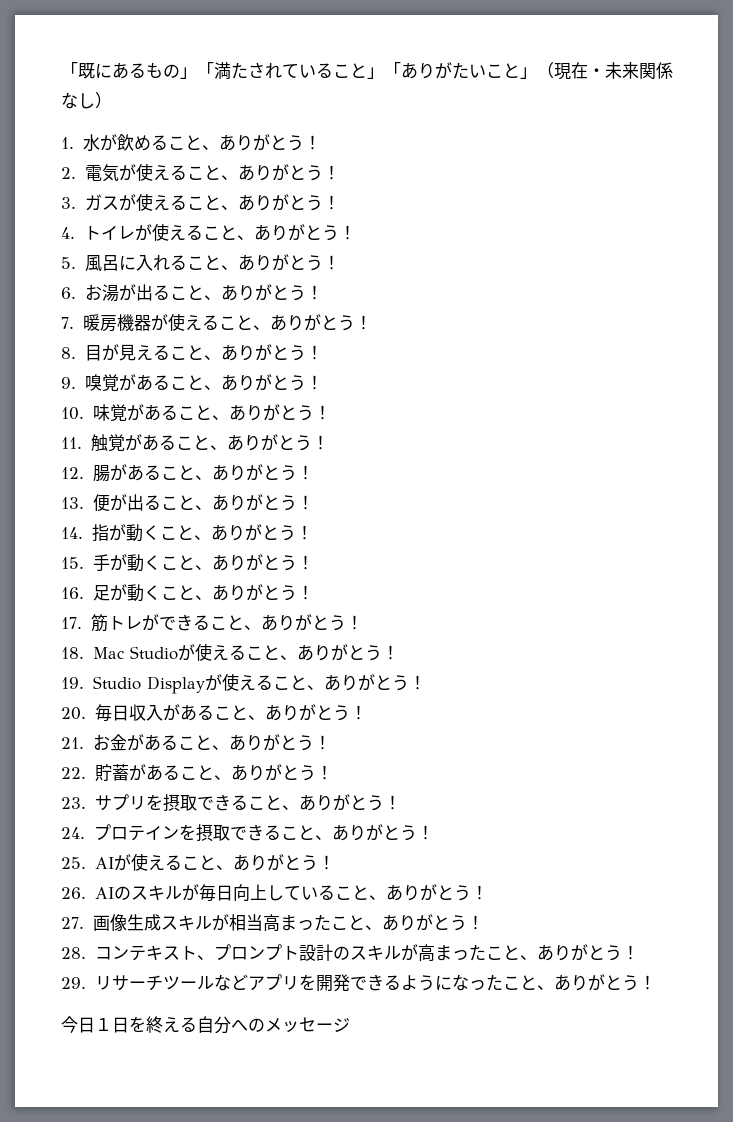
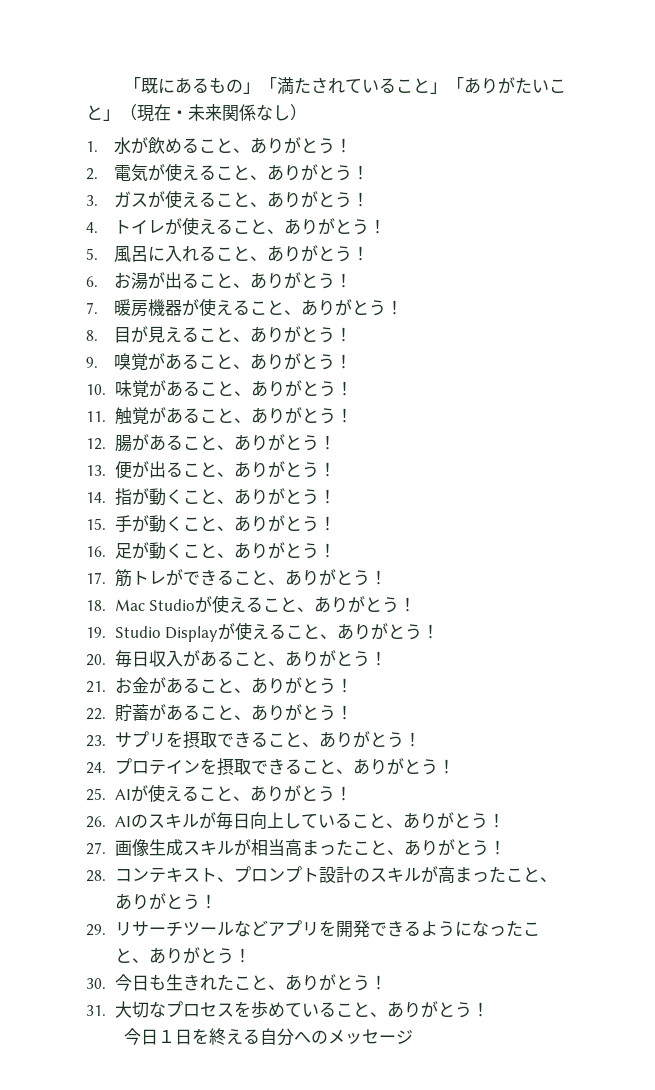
(656, 982) none -> [86,974,387,991] [86,1001,489,1018] // 30.今日も生きれたこと、ありがとう！ // 31.大切なプロセスを歩めていること、ありがとう！

